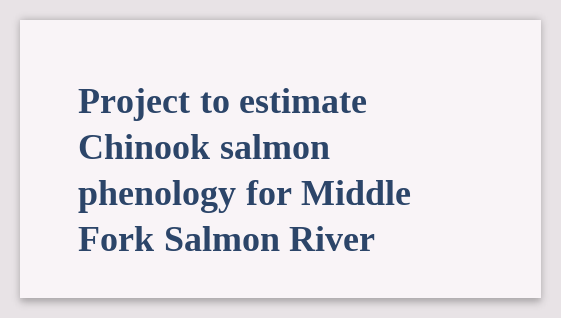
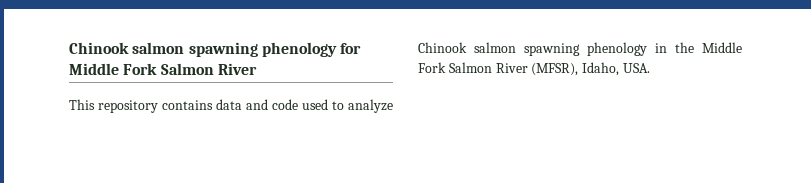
[78,88,368,121] [78,134,330,159] Project to estimate Chinook salmon -> [69,42,258,57] Chinook salmon spawning
(376, 238) none -> [69,99,393,113] [418,42,742,56] [418,62,650,76] // This repository contains data and code used to analyze Chinook salmon spawning phenology in the Middle Fork Salmon River (MFSR), Idaho, USA.

